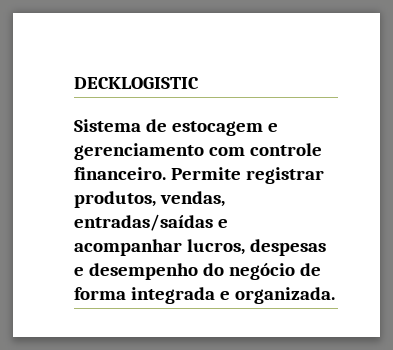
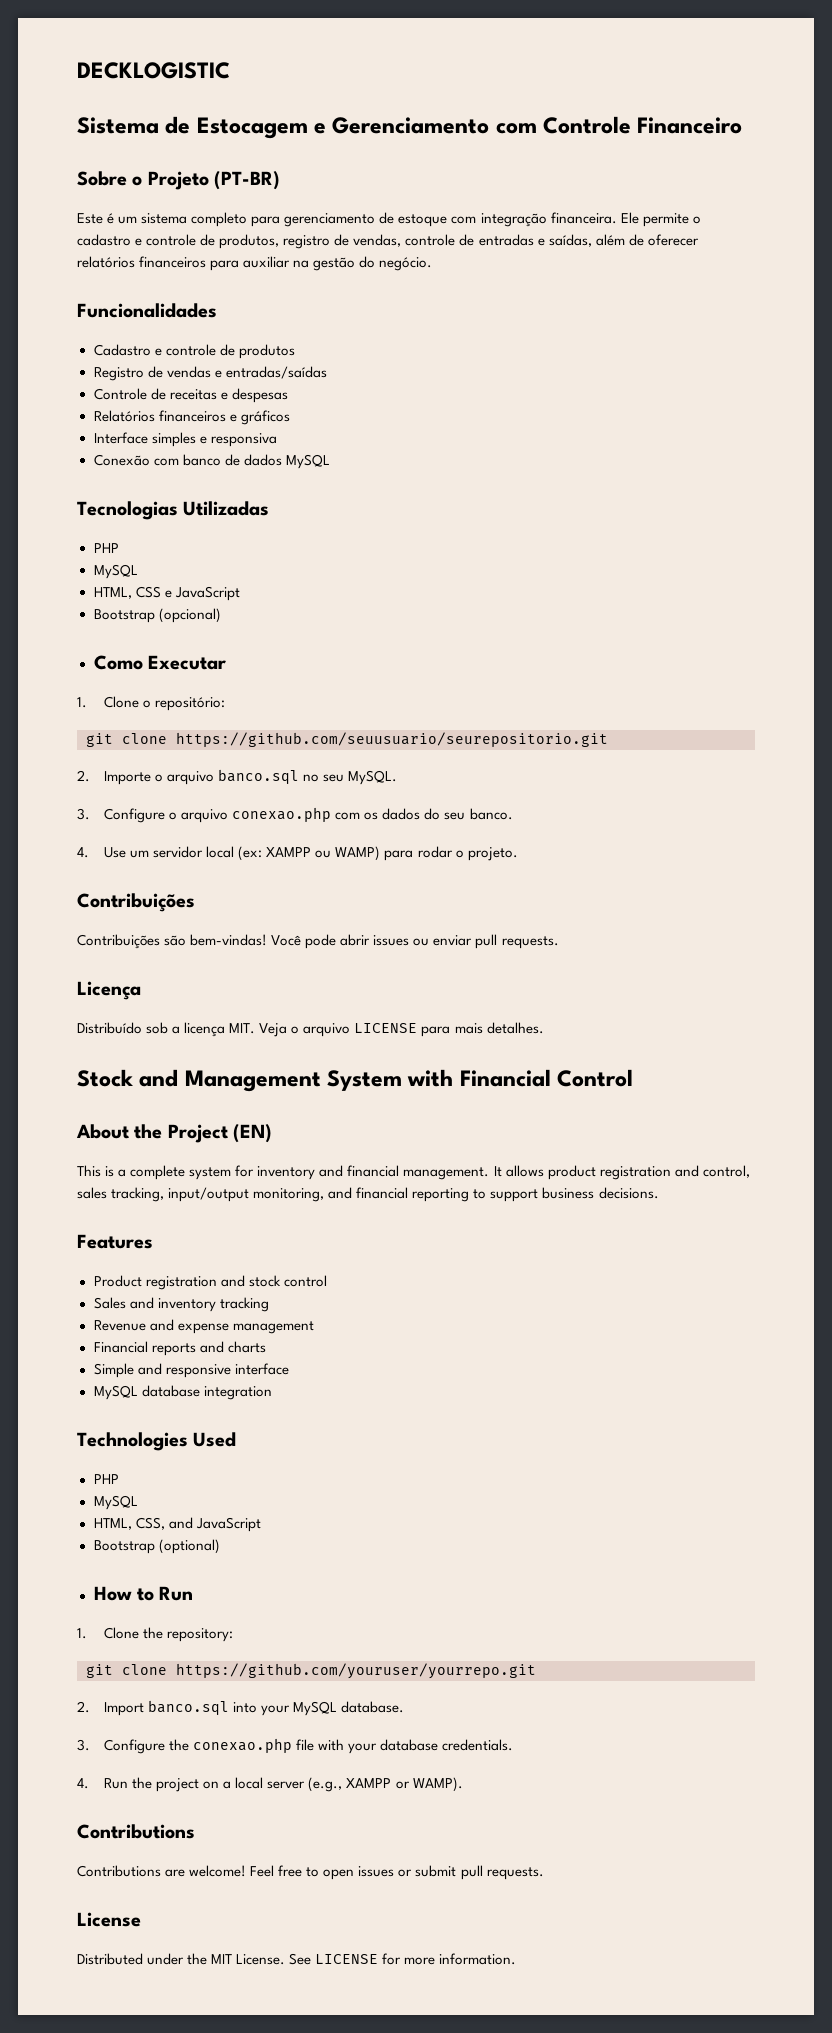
[171,121,278,136] [74,143,322,160] [74,167,324,184] [74,191,225,208] [74,214,228,231] [74,239,326,256] [74,263,321,280] [74,287,335,304] estocagem e gerenciamento com controle financeiro. Permite registrar produtos, vendas, entradas/saídas e acompanhar lucros, despesas e desempenho do negócio de forma integrada e organizada. -> [196,116,743,139] [77,171,281,190] [77,212,701,227] [77,234,699,249] [77,256,433,271] [77,303,217,318] [93,344,295,359] [93,366,327,381] [93,388,288,403] [93,410,290,425] [93,432,277,447] [93,454,330,469] [77,501,270,520] [93,543,119,553] [93,564,138,579] [93,586,240,601] [93,608,221,623] [93,655,226,670] [77,696,226,711] [86,732,608,747] [77,769,398,785] [77,807,513,823] [77,846,518,861] [77,893,195,912] [77,934,559,949] [77,981,141,1000] [77,1022,544,1037] [77,1069,634,1092] [76,1124,273,1143] [77,1165,750,1180] [77,1187,659,1202] [77,1234,153,1249] [93,1275,327,1290] [93,1297,269,1312] [93,1319,314,1334] [93,1341,266,1356] [93,1363,289,1378] [93,1385,272,1400] [77,1432,237,1451] [93,1474,119,1484] [93,1495,138,1510] [93,1517,261,1532] [93,1539,220,1554] [93,1586,194,1601] [77,1627,234,1642] [86,1663,536,1679] [77,1700,405,1716] [77,1738,514,1754] [77,1777,463,1792] [77,1824,195,1839] [77,1865,544,1880] [77,1912,141,1927] [77,1953,517,1965] Estocagem e Gerenciamento com Controle Financeiro // Sobre o Projeto (PT-BR) // Este é um sistema completo para gerenciamento de estoque com integração financeira. Ele permite o cadastro e controle de produtos, registro de vendas, controle de entradas e saídas, além de oferecer relatórios financeiros para auxiliar na gestão do negócio. // Funcionalidades // Cadastro e controle de produtos // Registro de vendas e entradas/saídas // Controle de receitas e despesas // Relatórios financeiros e gráficos // Interface simples e responsiva // Conexão com banco de dados MySQL // Tecnologias Utilizadas // PHP // MySQL // HTML, CSS e JavaScript // Bootstrap (opcional) // Como Executar // 1. Clone o repositório: // git clone https://github.com/seuusuario/seurepositorio.git // 2. Importe o arquivo banco.sql no seu MySQL. // 3. Configure o arquivo conexao.php com os dados do seu banco. // 4. Use um servidor local (ex: XAMPP ou WAMP) para rodar o projeto. // Contribuições // Contribuições são bem-vindas! Você pode abrir issues ou enviar pull requests. // Licença // Distribuído sob a licença MIT. Veja o arquivo LICENSE para mais detalhes. // Stock and Management System with Financial Control // About the Project (EN) // This is a complete system for inventory and financial management. It allows product registration and control, sales tracking, input/output monitoring, and financial reporting to support business decisions. // Features // Product registration and stock control // Sales and inventory tracking // Revenue and expense management // Financial reports and charts // Simple and responsive interface // MySQL database integration // Technologies Used // PHP // MySQL // HTML, CSS, and JavaScript // Bootstrap (optional) // How to Run // 1. Clone the repository: // git clone https://github.com/youruser/yourrepo.git // 2. Import banco.sql into your MySQL database. // 3. Configure the conexao.php file with your database credentials. // 4. Run the project on a local server (e.g., XAMPP or WAMP). // Contributions // Contributions are welcome! Feel free to open issues or submit pull requests. // License // Distributed under the MIT License. See LICENSE for more information.

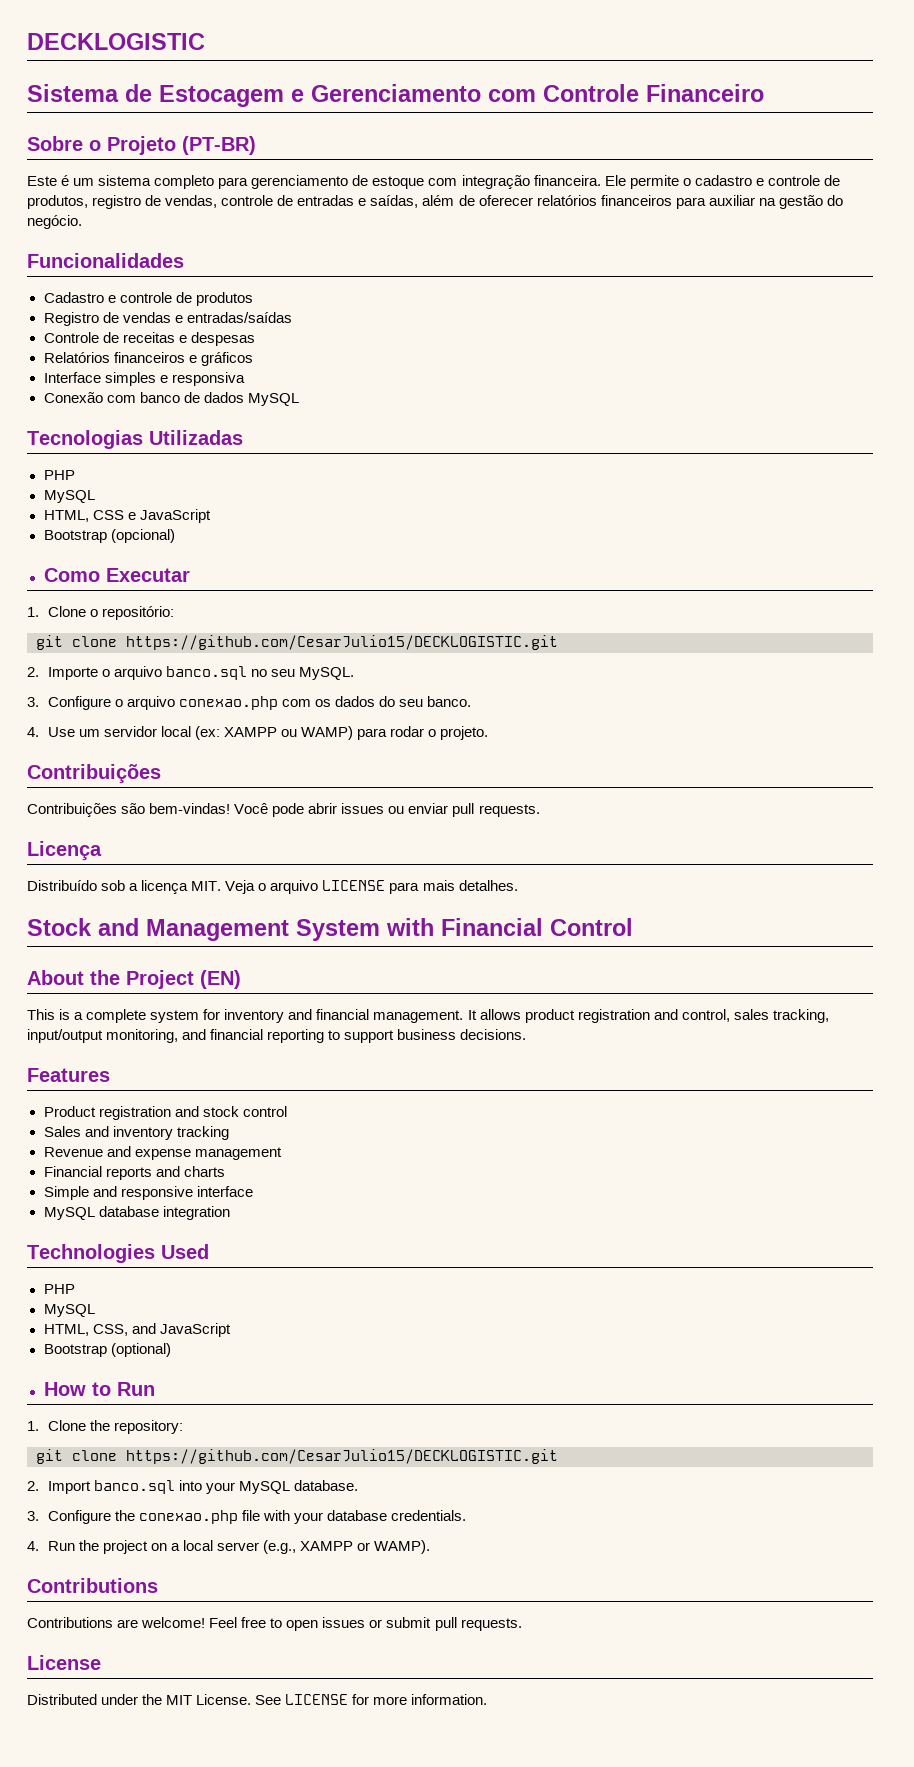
[176,732,608,747] https://github.com/seuusuario/seurepositorio.git -> [126,635,558,650] https://github.com/CesarJulio15/DECKLOGISTIC.git
[176,1663,536,1679] https://github.com/youruser/yourrepo.git -> [126,1449,558,1464] https://github.com/CesarJulio15/DECKLOGISTIC.git

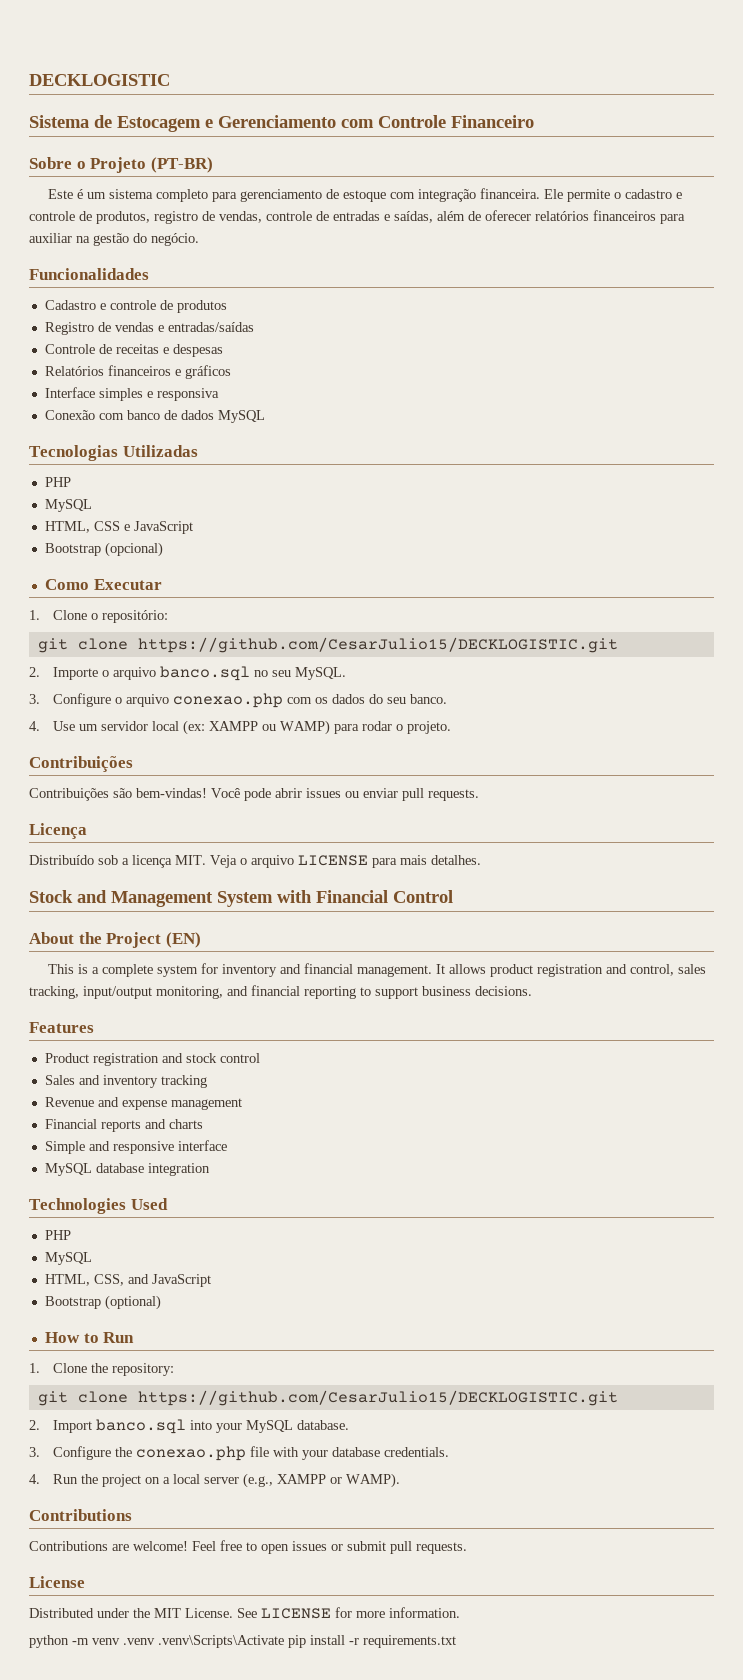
(488, 1699) none -> [29,1635,456,1648] // python -m venv .venv .venv\Scripts\Activate pip install -r requirements.txt

